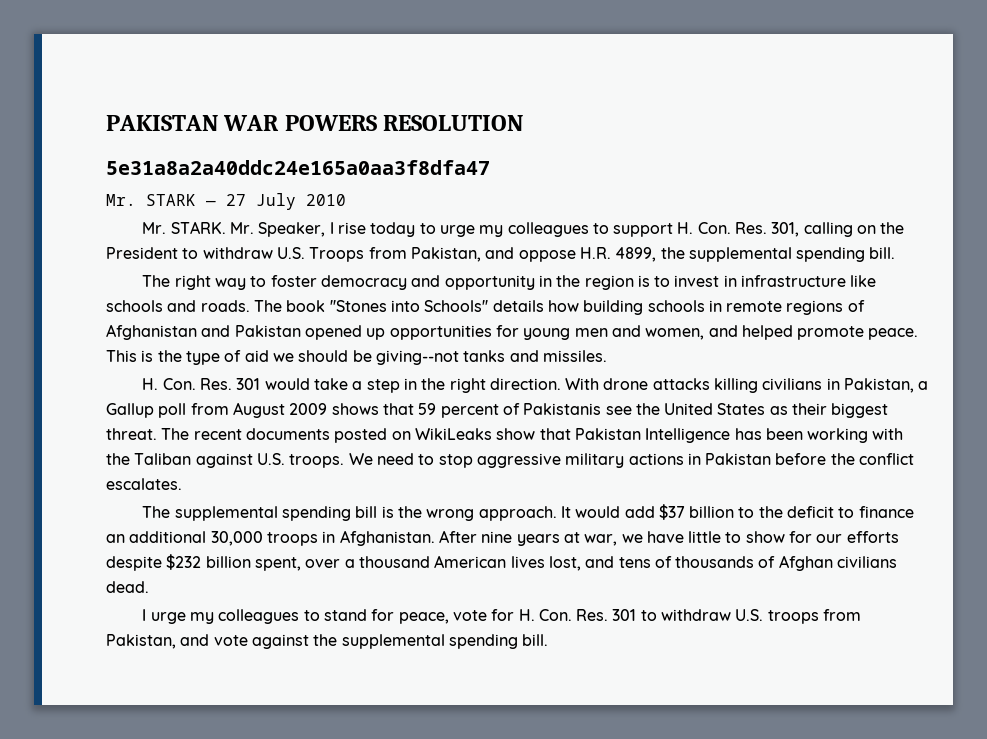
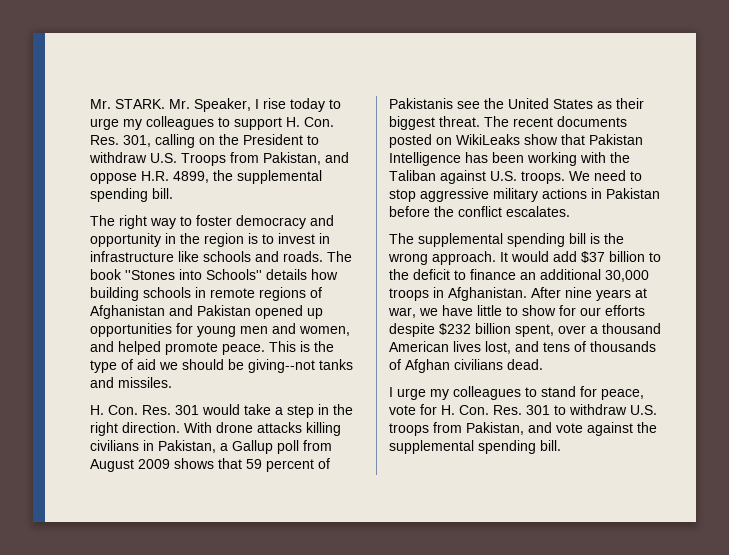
[106,115,524,131] [106,160,490,175] [106,193,346,210] PAKISTAN WAR POWERS RESOLUTION // 5e31a8a2a40ddc24e165a0aa3f8dfa47 // Mr. STARK — 27 July 2010 // -> (90, 104) none

